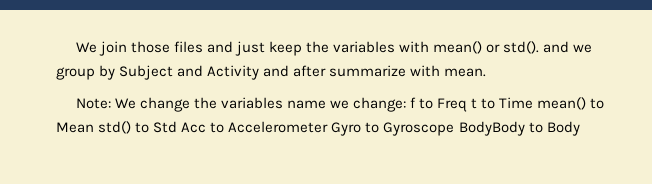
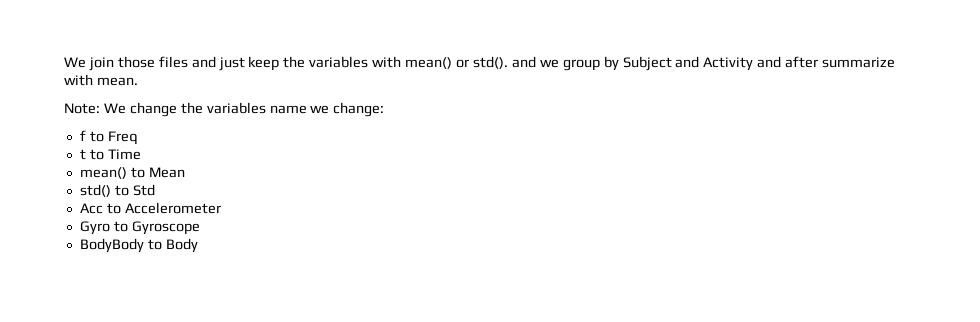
(406, 104) none -> (385, 109) //
(468, 105) none -> (137, 138) //
(534, 103) none -> (141, 154) //
(94, 127) none -> (185, 172) //
(178, 127) none -> (155, 190) //
(329, 127) none -> (221, 208) //
(455, 129) none -> (200, 228) //

